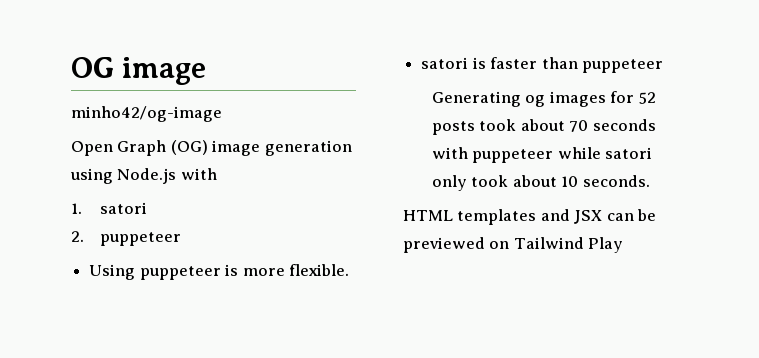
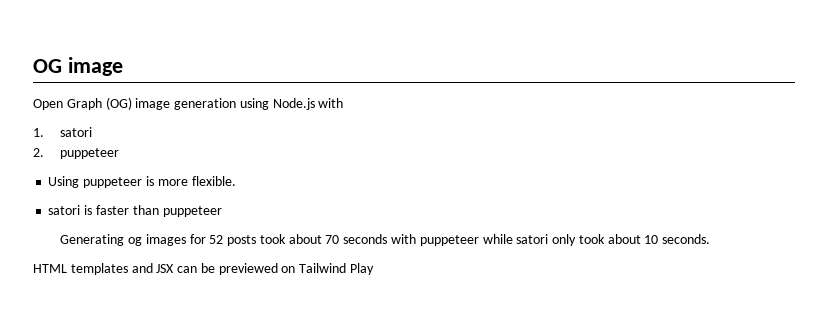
[71,106,222,122] // minho42/og-image -> (123, 66) none

